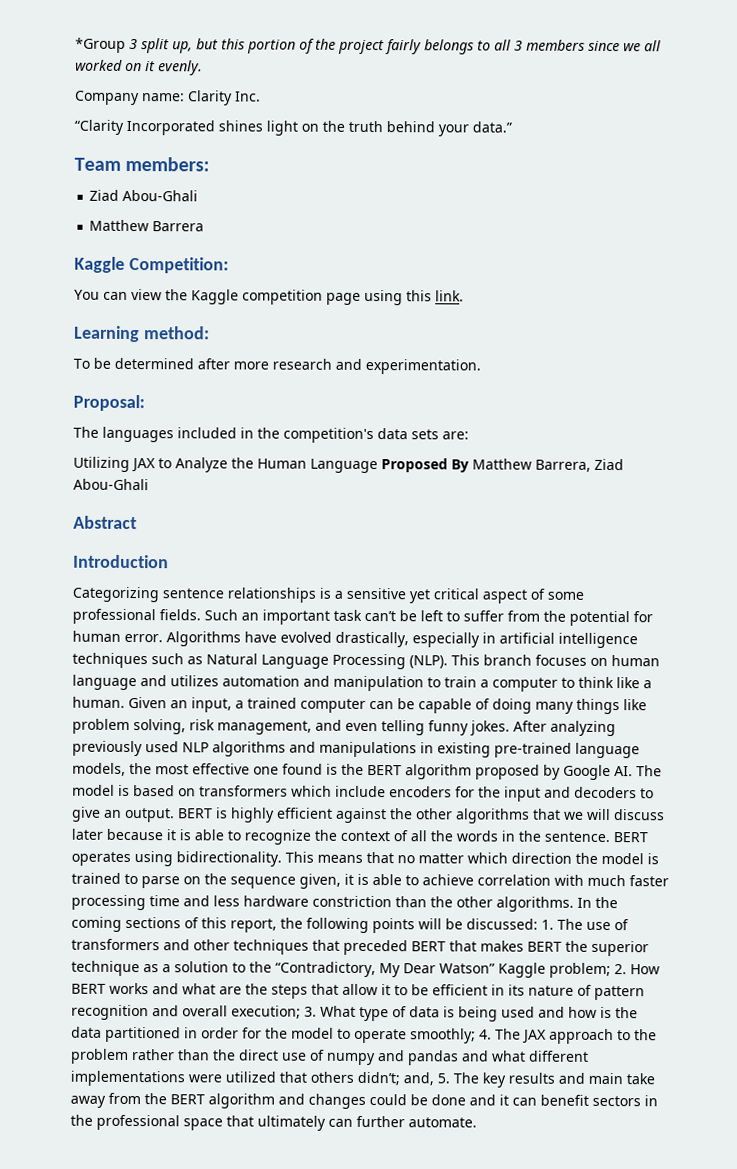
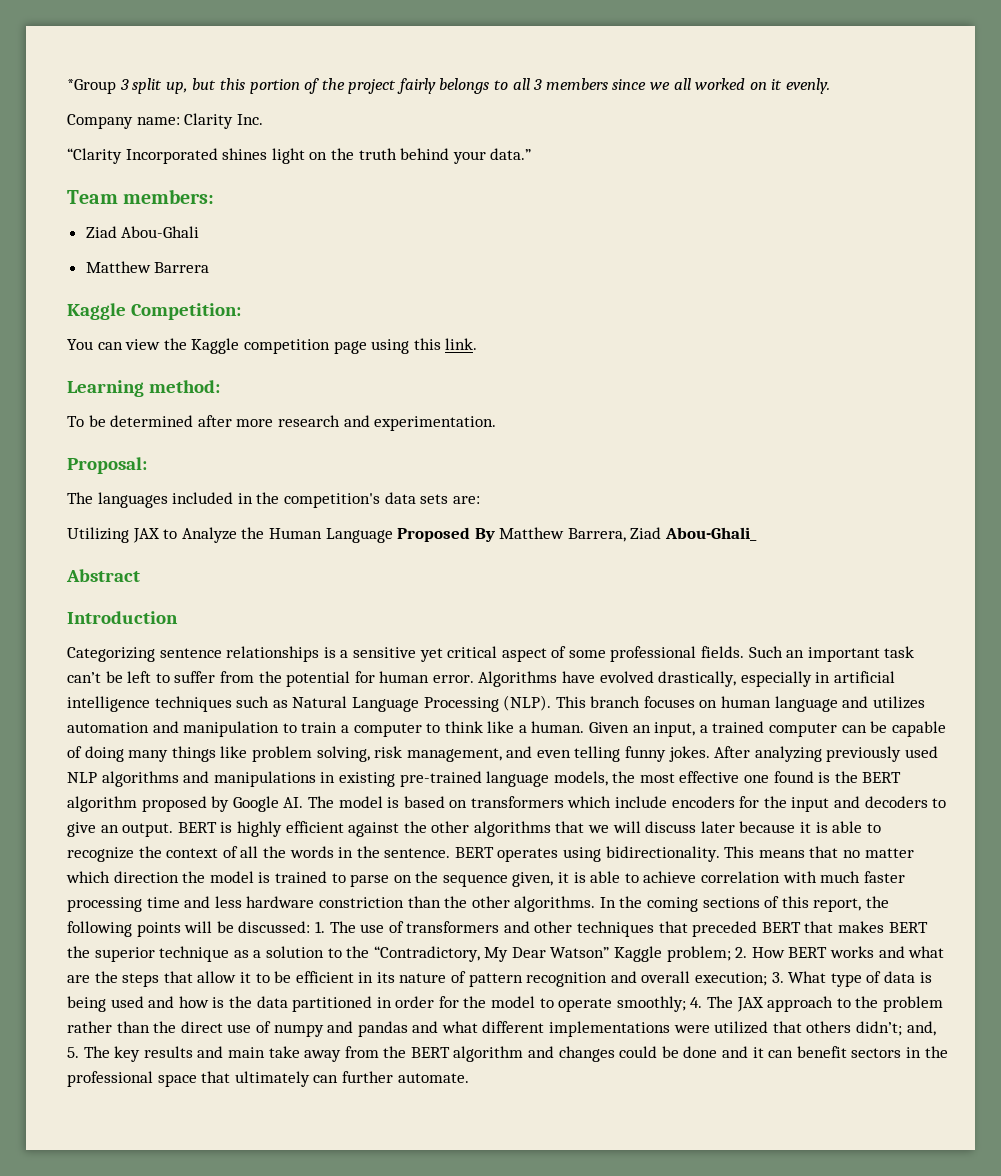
[73,478,149,491] Abou-Ghali -> [665,527,758,541] Abou-Ghali_

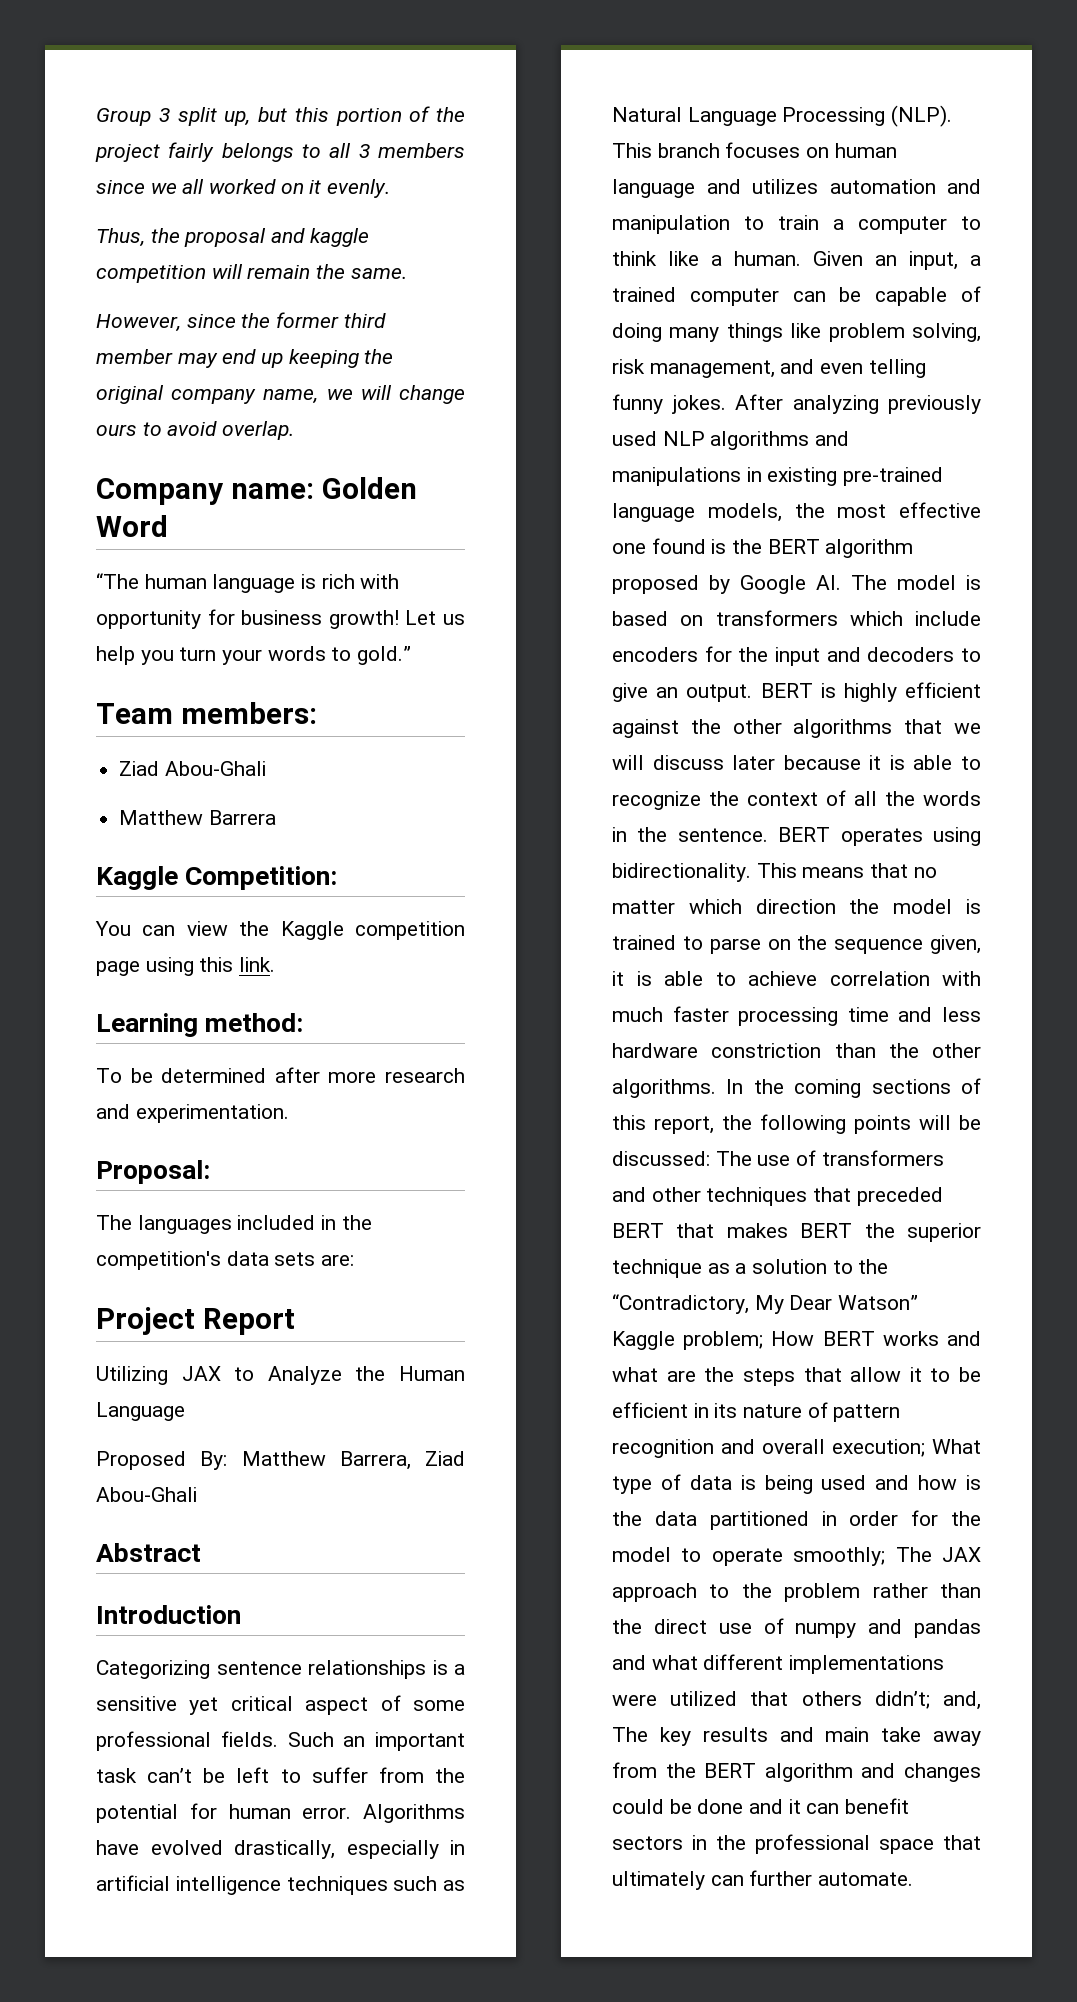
[67,79,116,94] *Group -> [96,108,151,126] Group
[67,113,263,129] [67,148,532,164] Company name: Clarity Inc. // “Clarity Incorporated shines light on the truth behind your data.” -> [96,228,369,247] [96,264,407,283] [96,312,386,332] [96,349,394,368] [96,385,465,404] [96,421,295,440] [96,477,417,505] [96,515,168,537] [96,573,400,593] [96,609,465,629] [96,646,412,665] Thus, the proposal and kaggle competition will remain the same. // However, since the former third member may end up keeping the original company name, we will change ours to avoid overlap. // Company name: Golden Word // “The human language is rich with opportunity for business growth! Let us help you turn your words to gold.”
(480, 500) none -> [96,1307,295,1335] // Project Report
[397,527,495,542] Proposed By -> [96,1451,228,1470] // Proposed By:
[665,527,758,541] Abou-Ghali_ -> [96,1487,197,1502] Abou-Ghali
[314,921,325,933] 1. -> (710, 1158) none
[735,947,748,958] 2. -> (764, 1340) none
[771,972,784,983] 3. -> (925, 1448) none
[690,997,703,1008] 4. -> (886, 1556) none
[67,1047,79,1058] 5. -> (981, 1700) none

